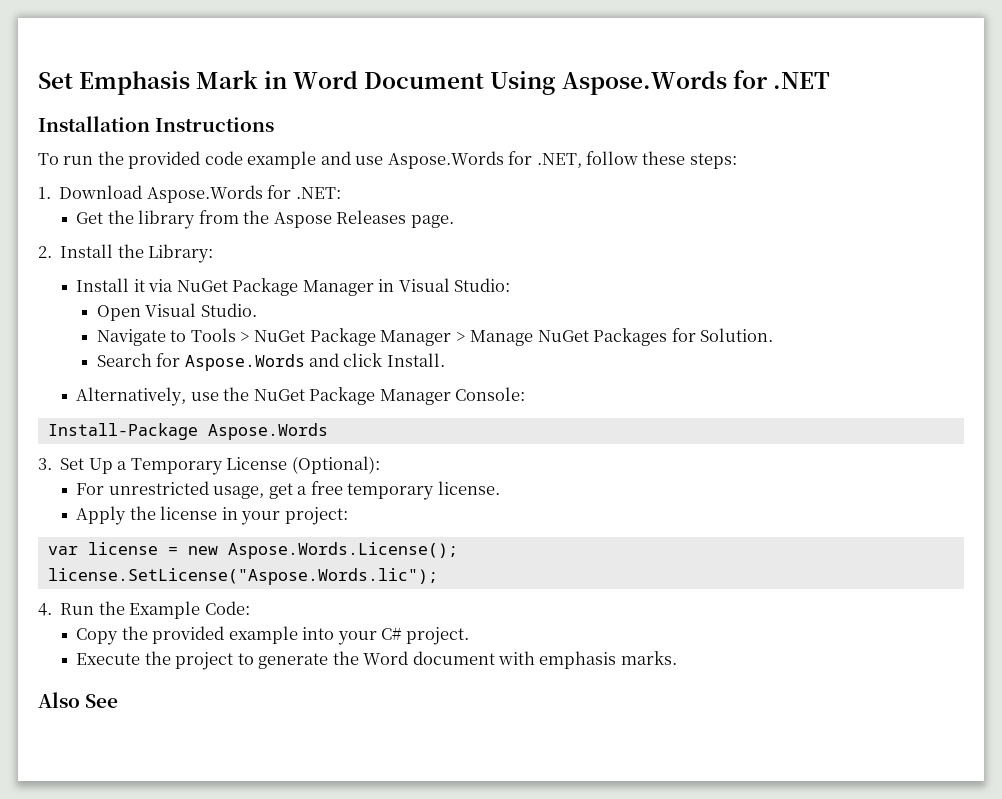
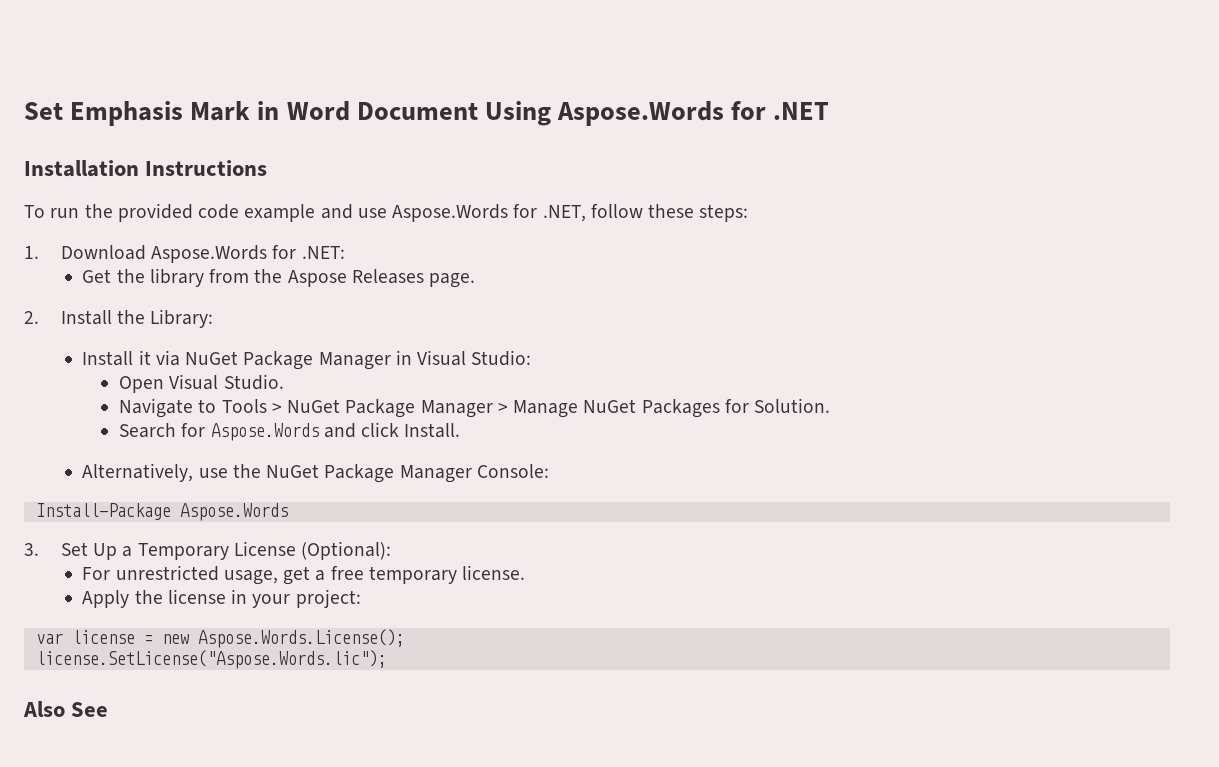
[38,601,250,619] [76,626,469,645] [76,651,677,670] // 4. Run the Example Code: // Copy the provided example into your C# project. // Execute the project to generate the Word document with emphasis marks. -> (387, 659) none

